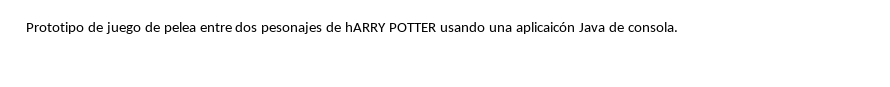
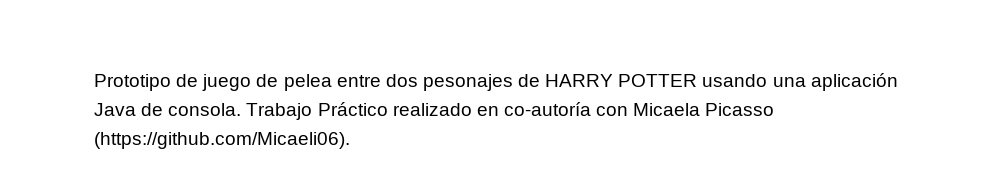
[345,22,387,32] hARRY -> [545,74,614,87] HARRY
[515,22,575,34] aplicaicón -> [810,73,898,91] aplicación
(678, 27) none -> [246,102,775,120] [94,132,350,149] Trabajo Práctico realizado en co-autoría con Micaela Picasso (https://github.com/Micaeli06).

